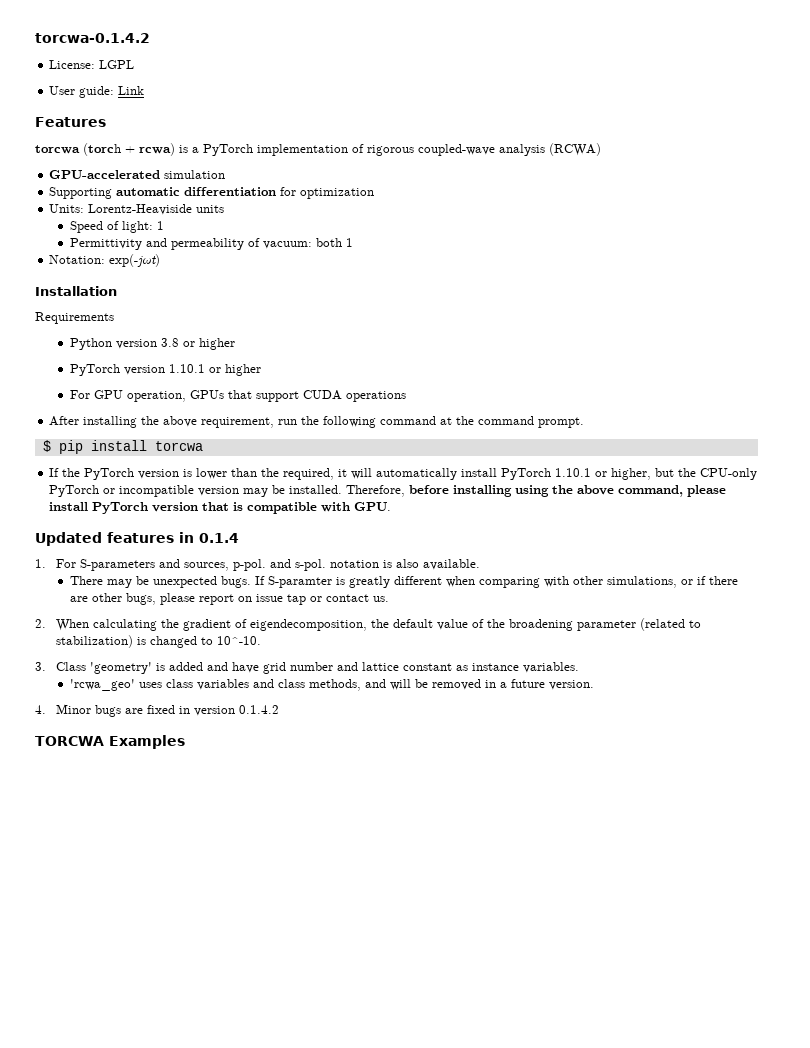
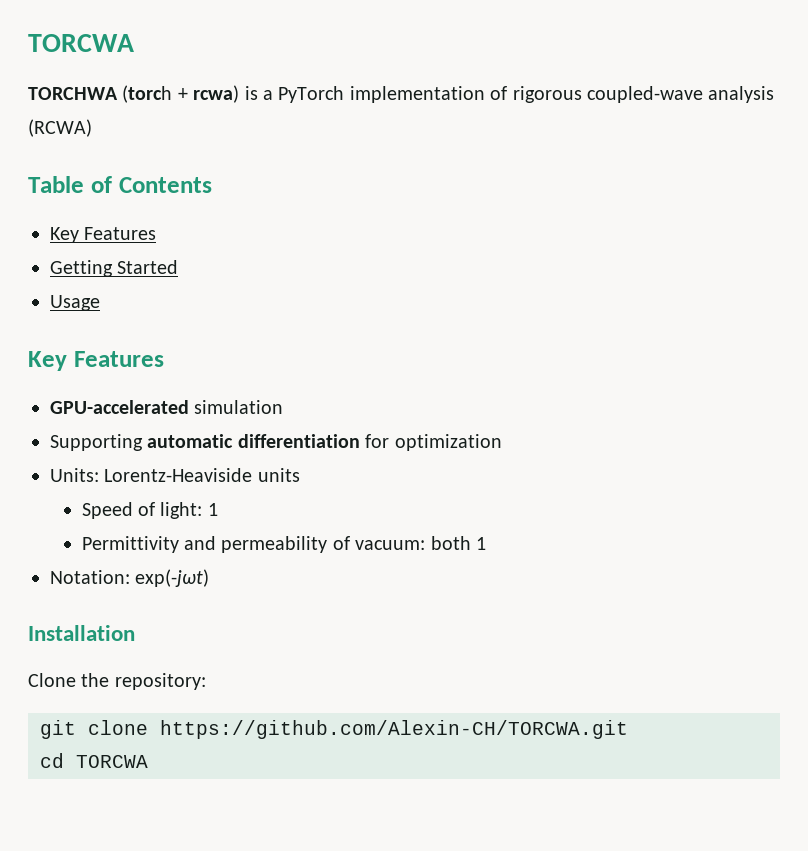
[35,33,150,43] [49,60,135,69] [49,86,145,98] [35,117,106,127] [35,145,80,154] torcwa-0.1.4.2 // License: LGPL // User guide: Link // Features // torcwa -> [28,34,134,52] [28,87,118,100] TORCWA // TORCHWA
(601, 149) none -> [28,176,212,193] [50,227,157,243] [50,260,179,277] [50,295,100,311] [28,351,164,371] // Table of Contents // Key Features // Getting Started // Usage // Key Features
[35,312,114,324] [69,338,235,350] [69,364,261,376] [69,390,406,402] [49,416,585,428] [42,440,203,454] [49,468,758,480] [49,485,727,497] [49,502,392,514] [35,532,239,546] [35,559,480,571] [69,576,738,588] [69,593,389,605] [35,618,701,631] [55,635,261,648] [35,662,579,674] [69,679,594,691] [35,704,279,717] [35,735,185,749] Requirements // Python version 3.8 or higher // PyTorch version 1.10.1 or higher // For GPU operation, GPUs that support CUDA operations // After installing the above requirement, run the following command at the command prompt. // $ pip install torcwa // If the PyTorch version is lower than the required, it will automatically install PyTorch 1.10.1 or higher, but the CPU-only PyTorch or incompatible version may be installed. Therefore, before installing using the above command, please install PyTorch version that is compatible with GPU. // Updated features in 0.1.4 // 1. For S-parameters and sources, p-pol. and s-pol. notation is also available. // There may be unexpected bugs. If S-paramter is greatly different when comparing with other simulations, or if there are other bugs, please report on issue tap or contact us. // 2. When calculating the gradient of eigendecomposition, the default value of the broadening parameter (related to stabilization) is changed to 10^-10. // 3. Class 'geometry' is added and have grid number and lattice constant as instance variables. // 'rcwa_geo' uses class variables and class methods, and will be removed in a future version. // 4. Minor bugs are fixed in version 0.1.4.2 // TORCWA Examples -> [28,673,206,690] [40,720,628,739] [40,753,148,768] Clone the repository: // git clone https://github.com/Alexin-CH/TORCWA.git // cd TORCWA

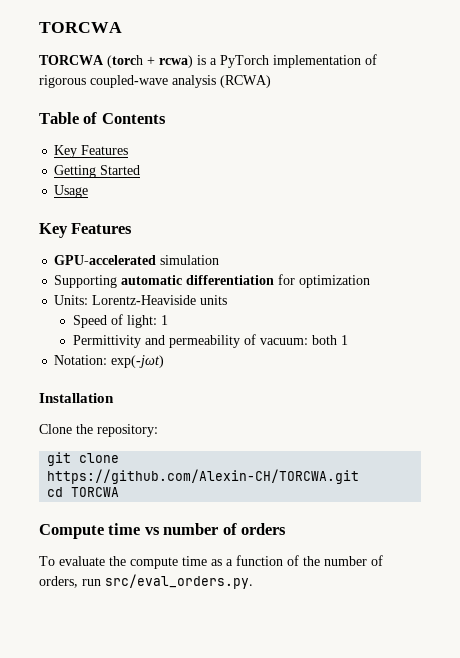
[28,34,134,52] [28,87,118,100] TORCWA // TORCHWA -> [39,22,122,33] [39,55,104,65] TORCWA // TORCWA
(148, 761) none -> [39,523,287,539] [39,555,383,569] [39,574,253,589] // Compute time vs number of orders // To evaluate the compute time as a function of the number of orders, run src/eval_orders.py.

